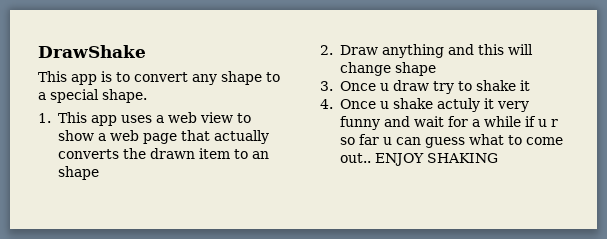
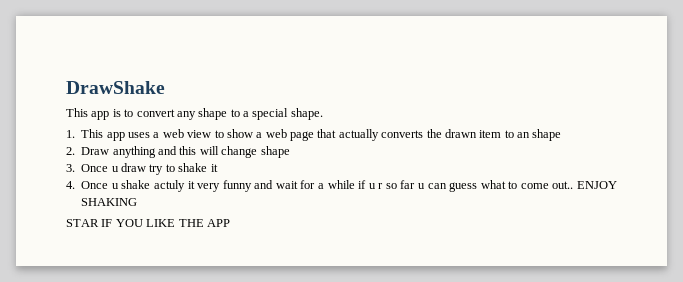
(498, 158) none -> [66,219,230,227] // STAR IF YOU LIKE THE APP

